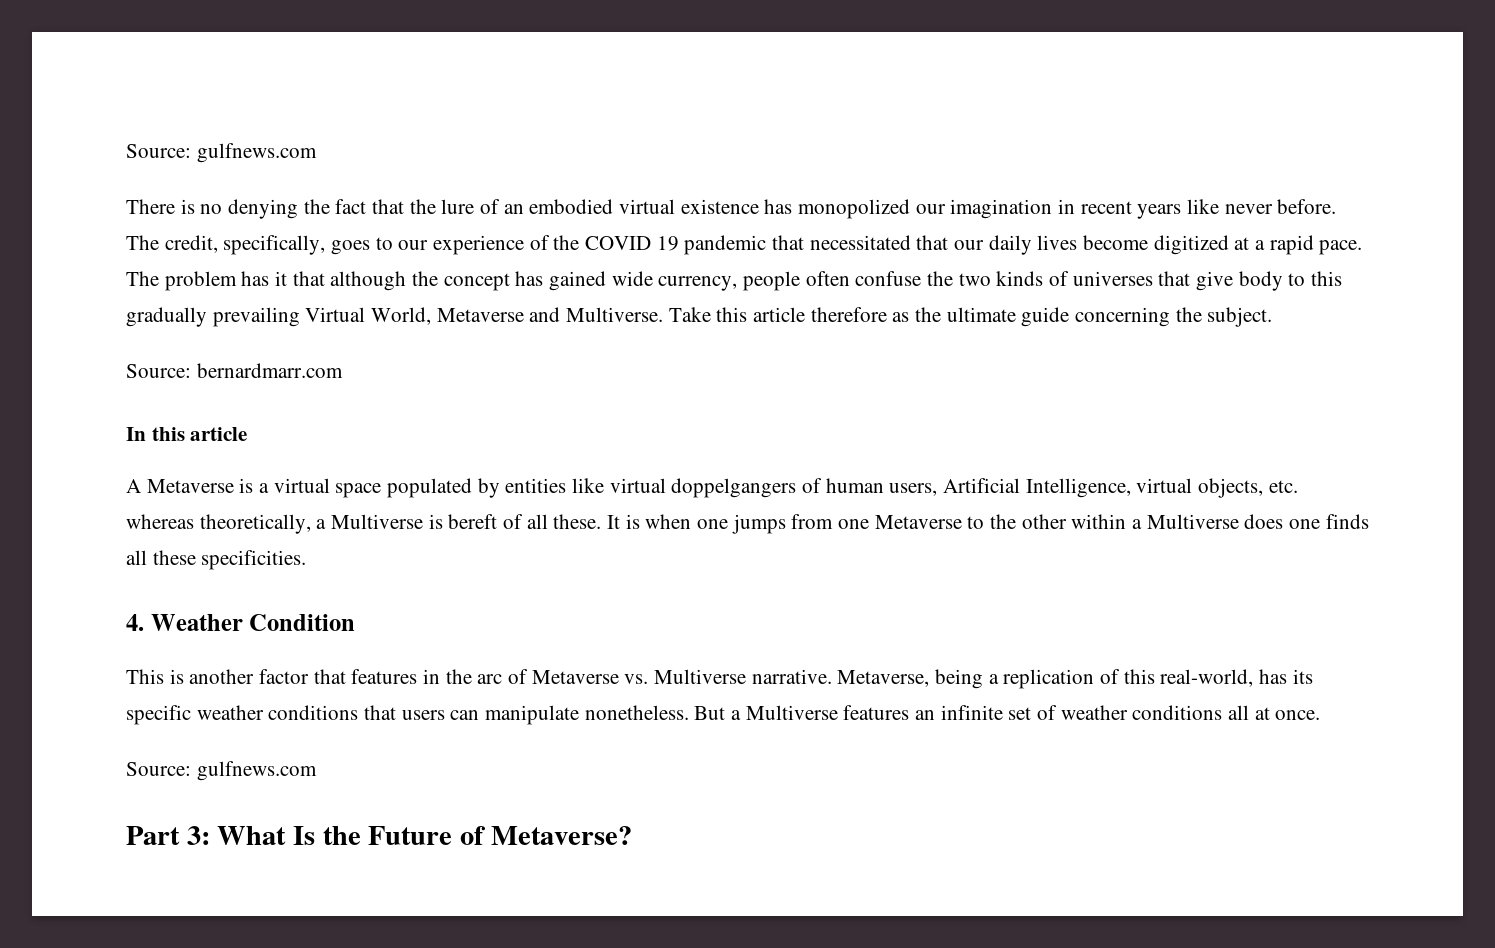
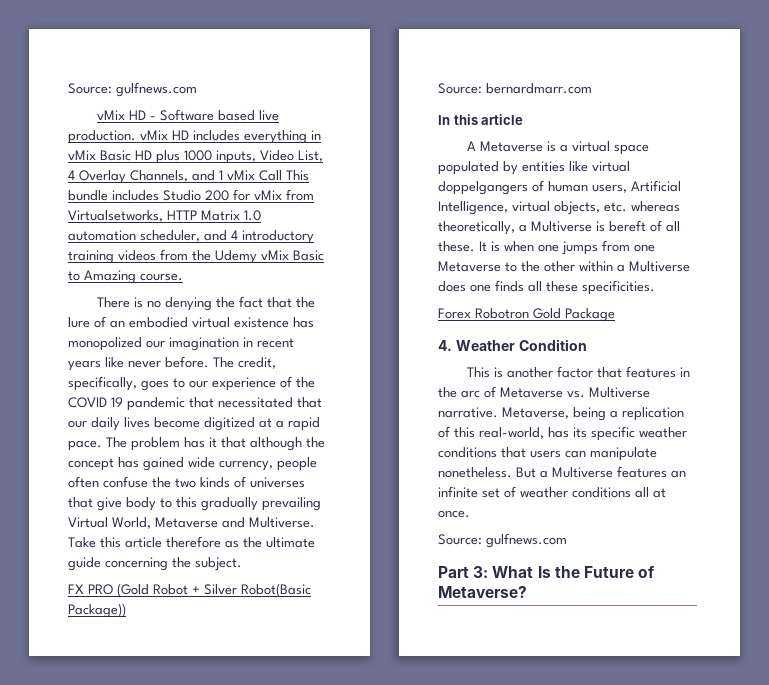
[126,143,317,163] Source: gulfnews.com -> [68,82,197,97] [97,109,280,121] [68,130,321,144] [68,150,323,164] [68,170,309,184] [68,189,314,201] [68,210,261,222] [68,230,314,244] [68,249,324,264] [68,270,183,284] Source: gulfnews.com // vMix HD - Software based live production. vMix HD includes everything in vMix Basic HD plus 1000 inputs, Video List, 4 Overlay Channels, and 1 vMix Call This bundle includes Studio 200 for vMix from Virtualsetworks, HTTP Matrix 1.0 automation scheduler, and 4 introductory training videos from the Udemy vMix Basic to Amazing course.
(1273, 317) none -> [68,583,311,597] [68,603,126,618] // FX PRO (Gold Robot + Silver Robot(Basic Package))
(307, 560) none -> [438,308,615,322] // Forex Robotron Gold Package

